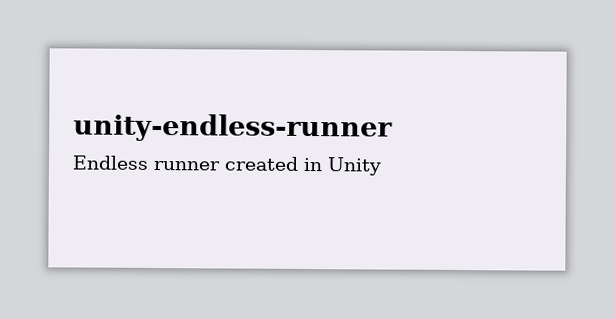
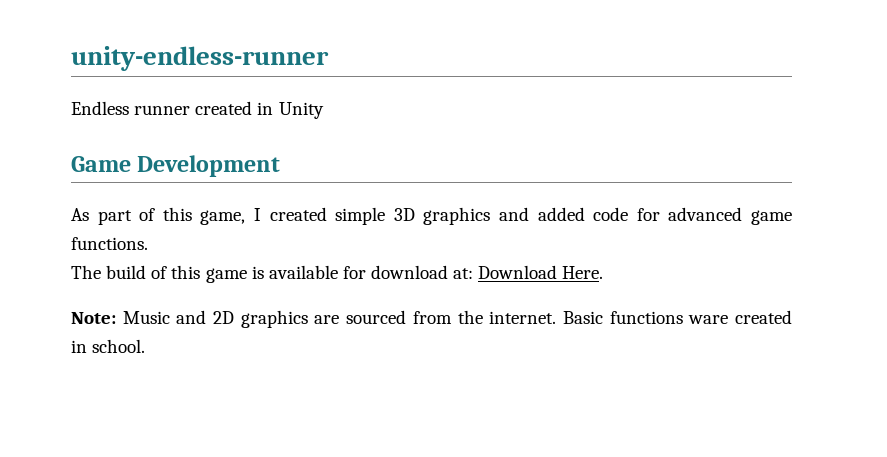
(382, 166) none -> [71,155,281,177] [71,207,793,225] [71,237,148,250] [71,265,604,283] [71,310,792,328] [71,339,146,353] // Game Development // As part of this game, I created simple 3D graphics and added code for advanced game functions. // The build of this game is available for download at: Download Here. // Note: Music and 2D graphics are sourced from the internet. Basic functions ware created in school.

